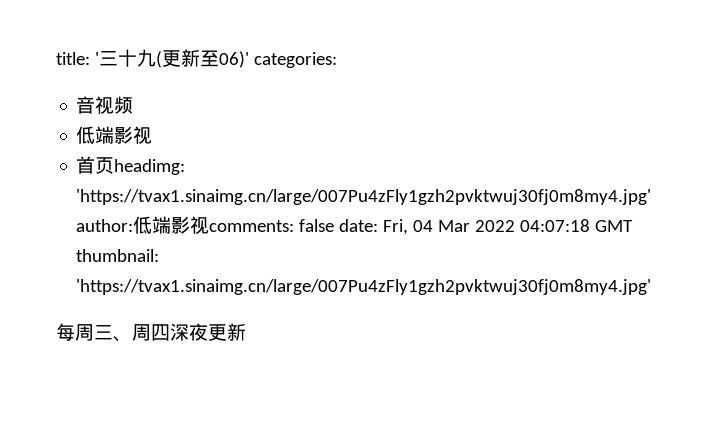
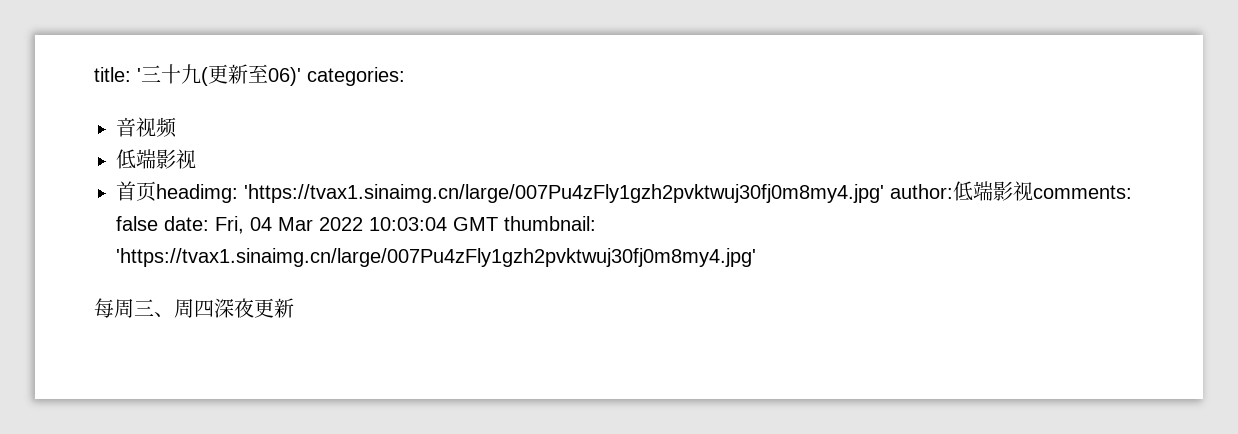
[520,219,591,232] 04:07:18 -> [369,217,447,231] 10:03:04

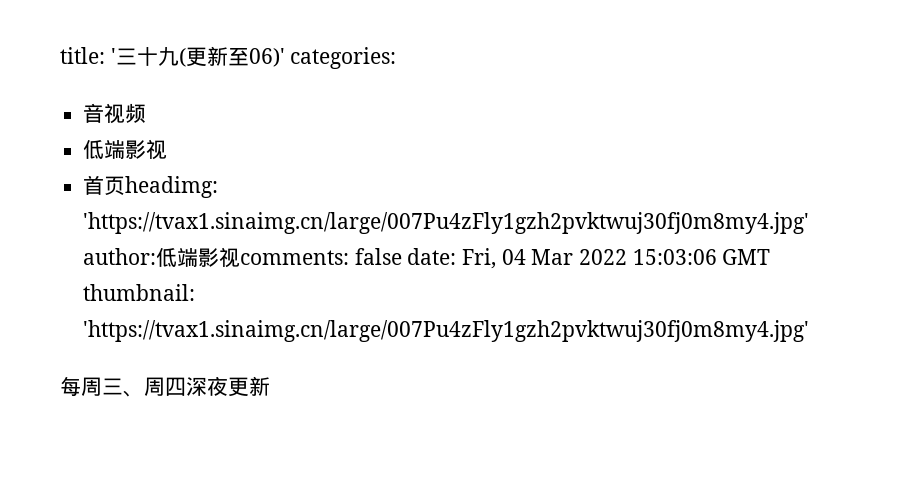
[369,217,447,231] 10:03:04 -> [632,249,717,265] 15:03:06

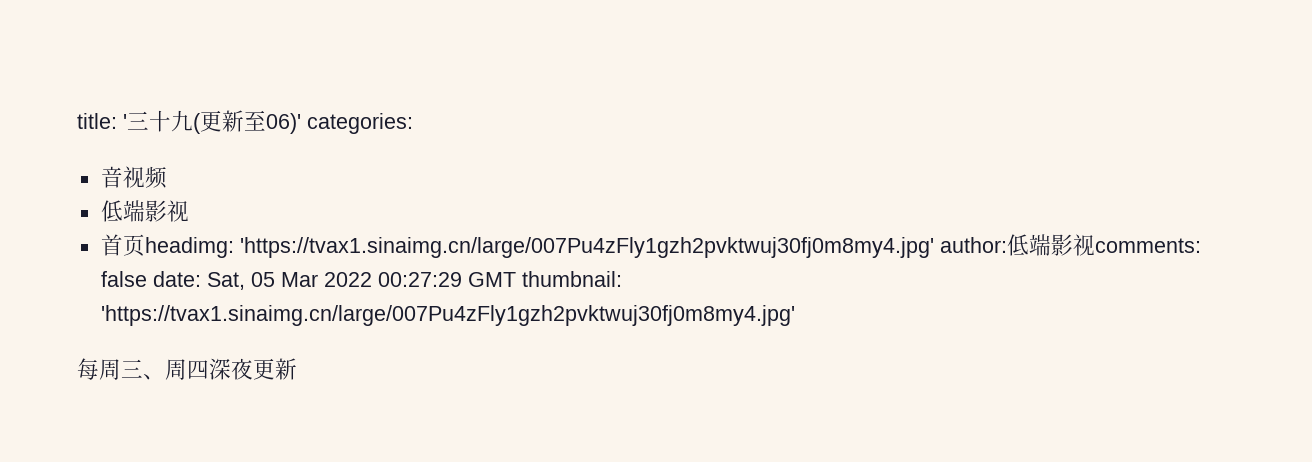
[462,248,526,269] Fri, 04 -> [206,272,275,290] Sat, 05
[632,249,717,265] 15:03:06 -> [377,272,462,287] 00:27:29

